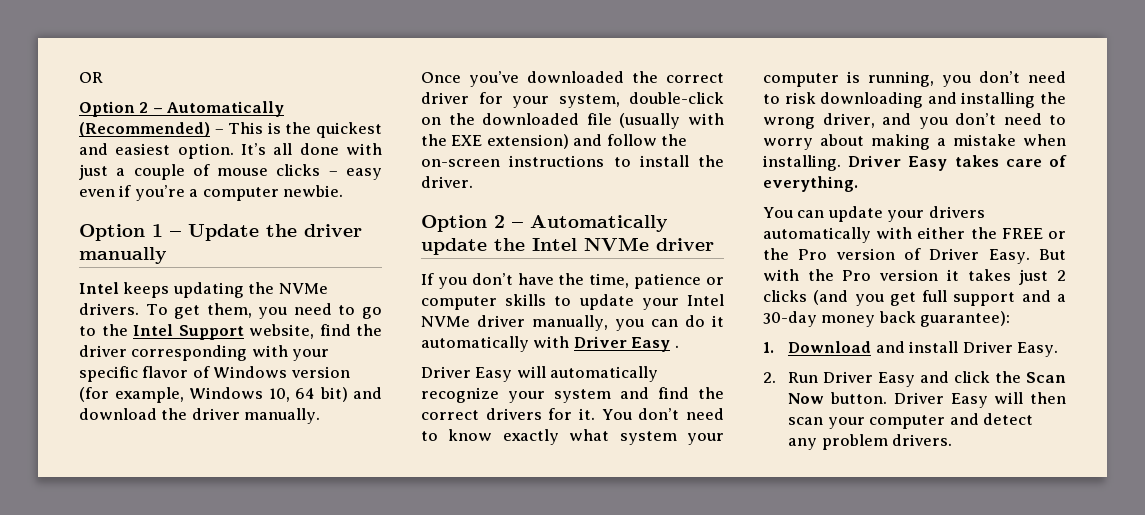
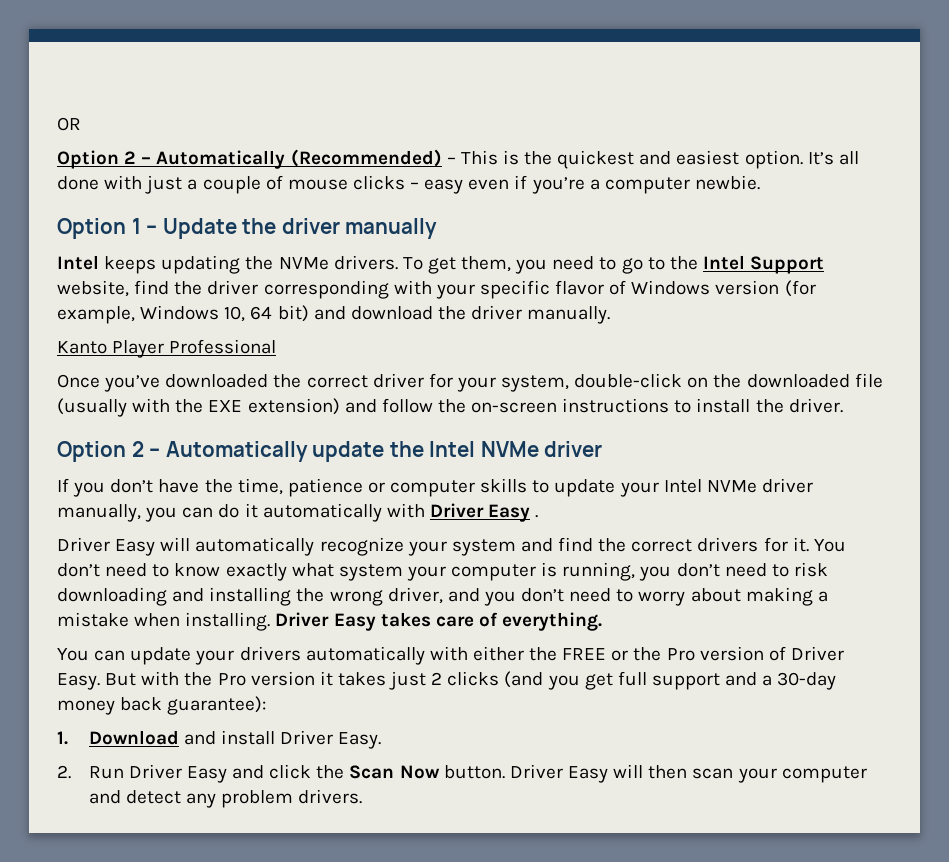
(321, 416) none -> [57,339,277,358] // Kanto Player Professional

